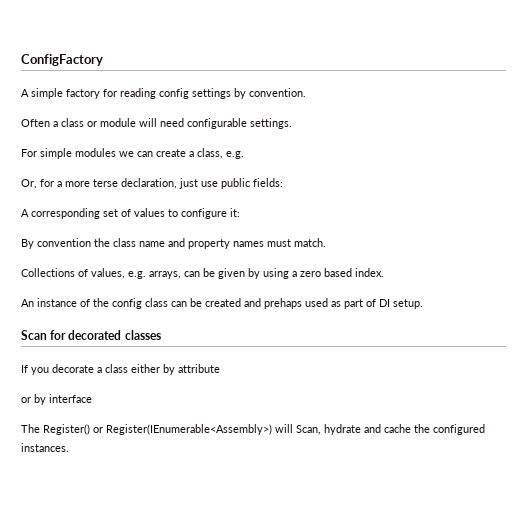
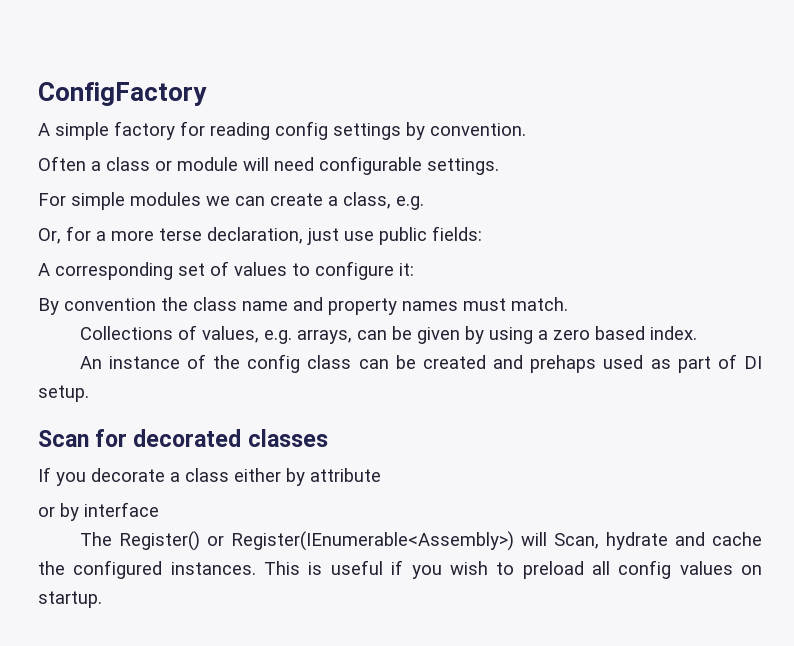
(69, 447) none -> [264,560,762,579] [38,591,102,608] This is useful if you wish to preload all config values on startup.

